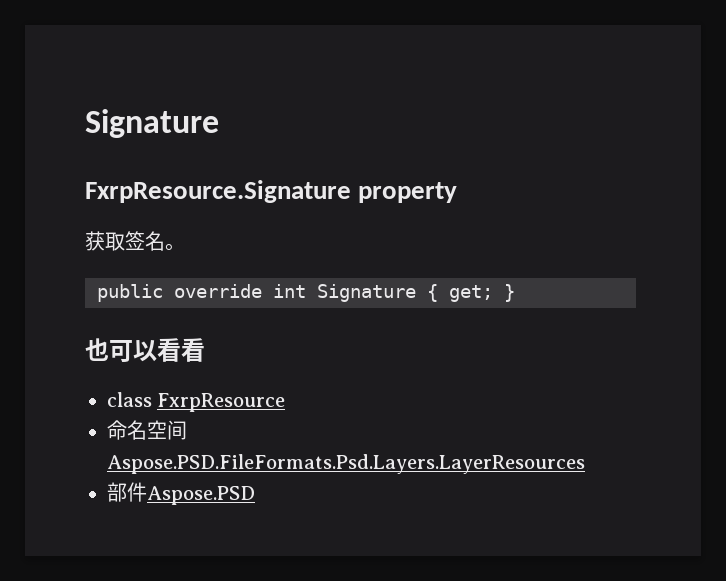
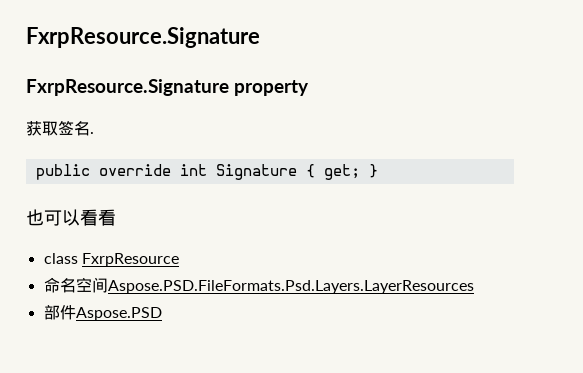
[85,109,219,138] Signature -> [26,27,260,48] FxrpResource.Signature
[165,243,185,251] 。 -> [90,132,94,134] .

